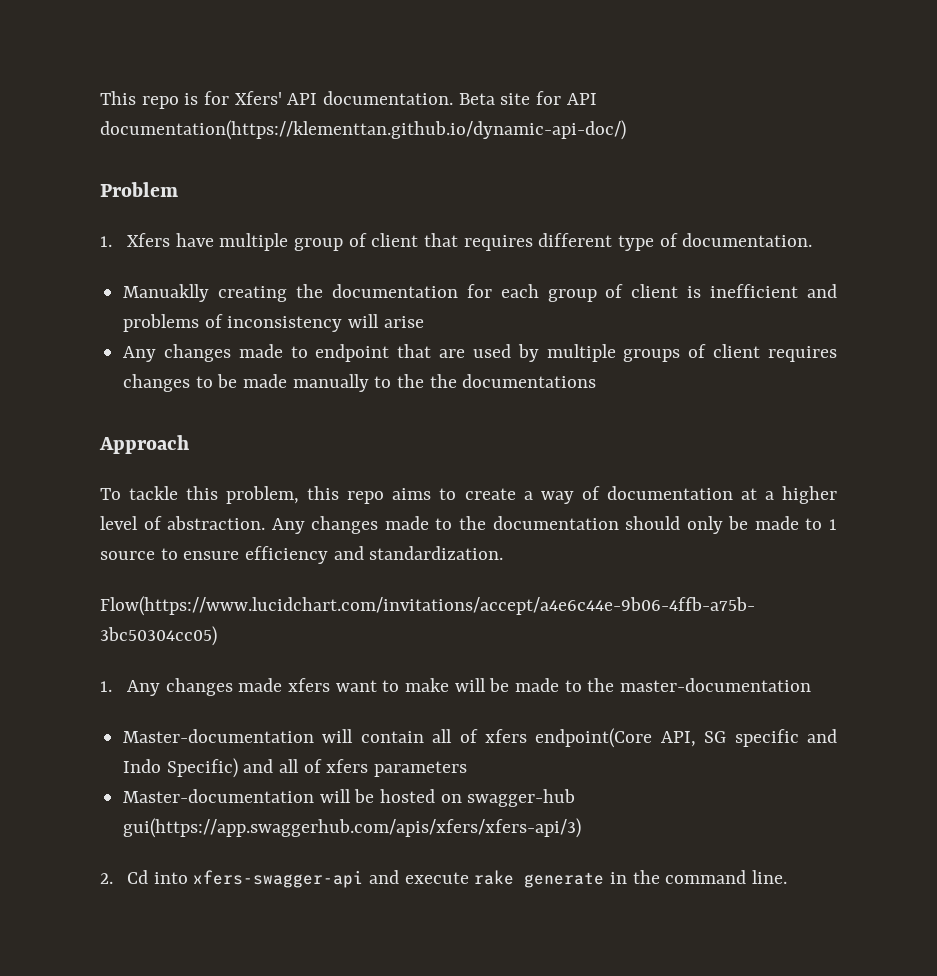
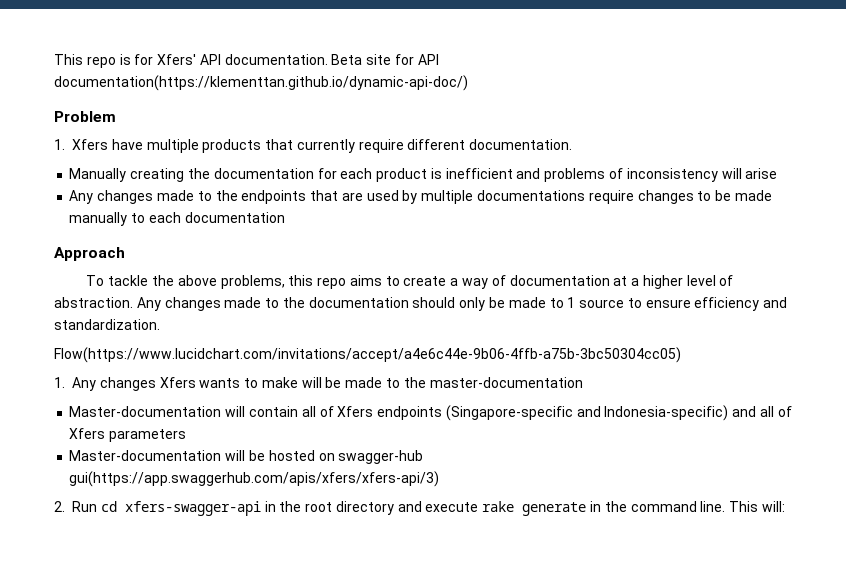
[294,233,678,251] group of client that requires different type of -> [202,139,466,153] products that currently require different
[123,284,210,302] Manuaklly -> [69,168,127,182] Manually
[547,284,679,302] group of client -> [376,168,428,182] product
[315,344,390,362] endpoint -> [215,190,307,204] the endpoints
[623,344,837,362] groups of client requires -> [476,190,634,204] documentations require
[397,374,597,388] the the documentations -> [148,212,285,223] each documentation
[186,486,300,504] this problem, -> [151,275,285,289] the above problems,
[238,678,377,692] made xfers want -> [159,377,241,388] Xfers wants
[485,728,837,748] [123,758,238,778] xfers endpoint(Core API, SG specific and Indo Specific) -> [337,405,729,421] Xfers endpoints (Singapore-specific and Indonesia-specific)
[326,759,369,773] xfers -> [69,428,106,439] Xfers
[127,870,364,888] Cd into xfers-swagger-api -> [72,501,394,516] Run cd xfers-swagger-api in the root directory
(788, 877) none -> [729,501,785,512] This will:

